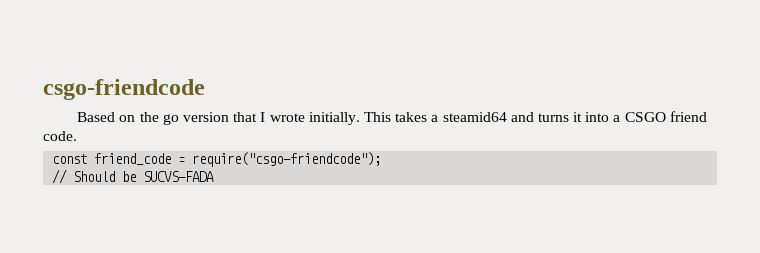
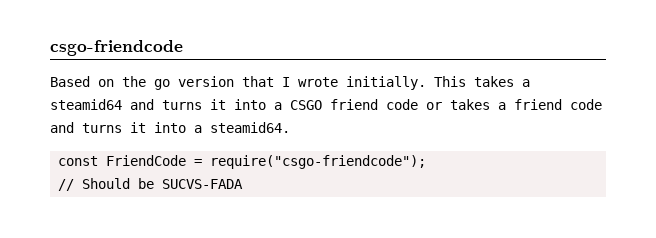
[43,131,77,141] code. -> [386,99,602,110] [50,122,290,133] code or takes a friend code and turns it into a steamid64.
[94,153,172,165] friend_code -> [106,155,187,166] FriendCode

